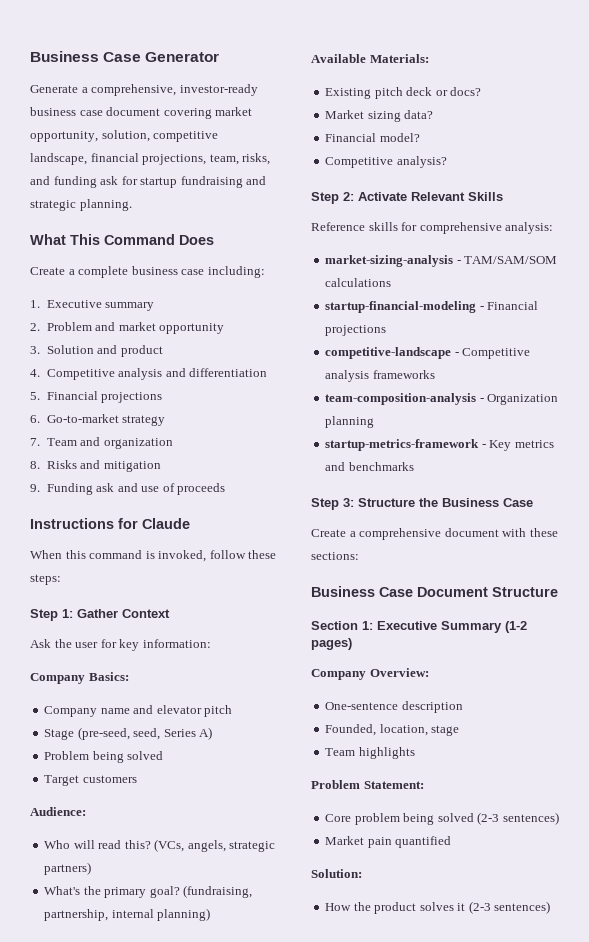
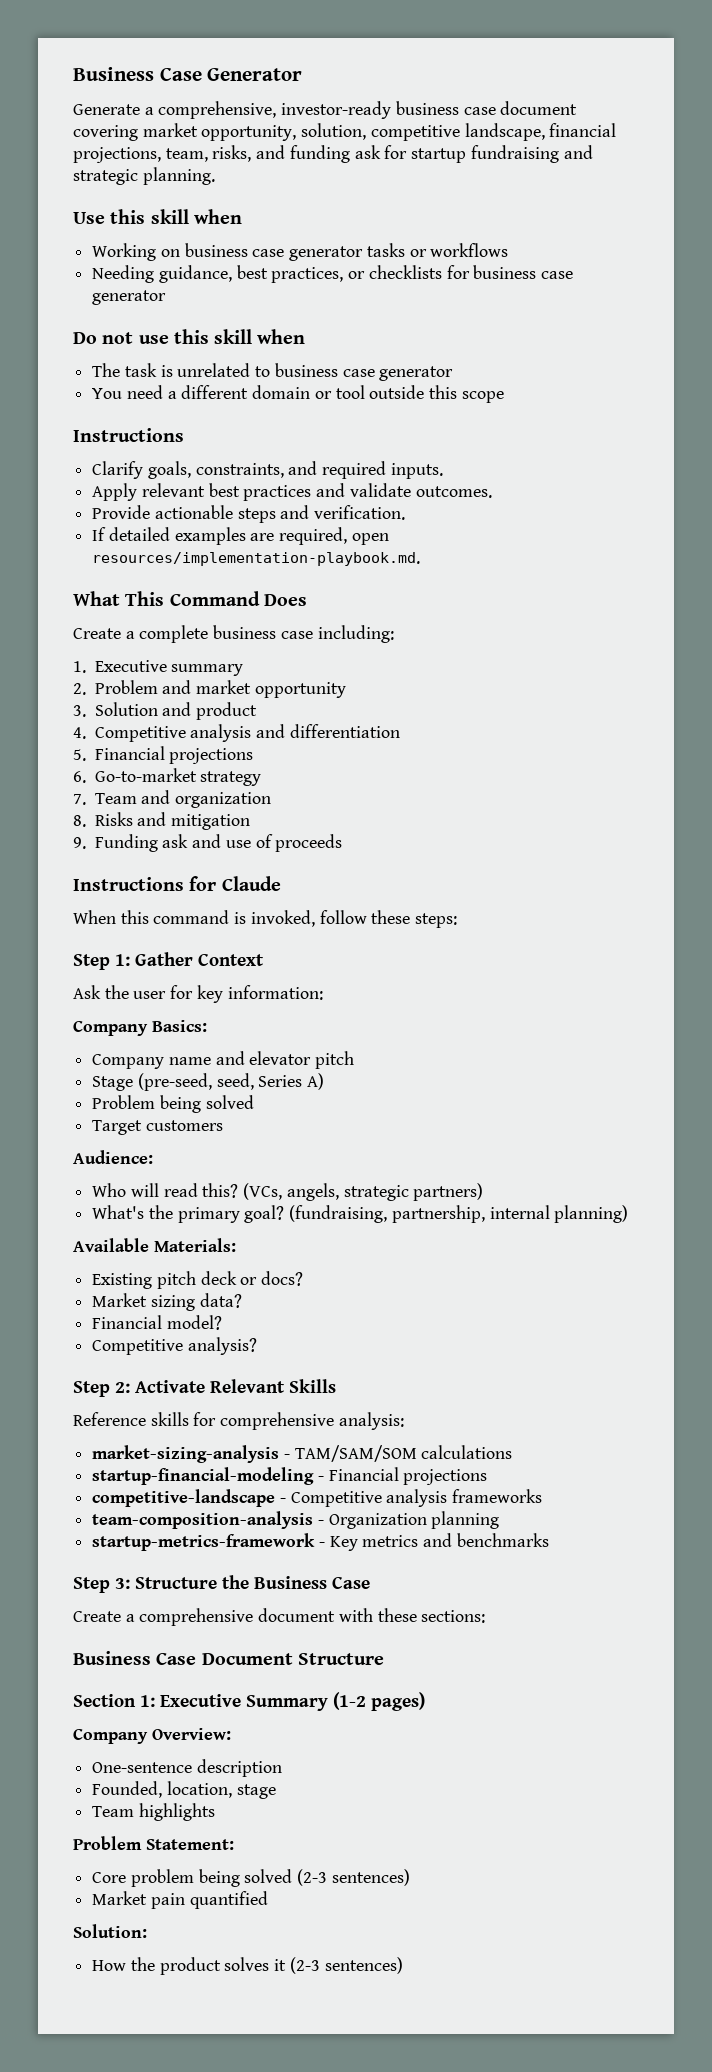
(132, 205) none -> [73,209,242,224] [92,243,509,261] [92,265,574,283] [92,290,167,305] [73,329,306,344] [92,363,454,381] [92,385,504,403] [73,428,184,442] [92,461,443,479] [92,483,492,501] [92,505,406,523] [92,527,389,545] [92,552,421,566] // Use this skill when // Working on business case generator tasks or workflows // Needing guidance, best practices, or checklists for business case generator // Do not use this skill when // The task is unrelated to business case generator // You need a different domain or tool outside this scope // Instructions // Clarify goals, constraints, and required inputs. // Apply relevant best practices and validate outcomes. // Provide actionable steps and verification. // If detailed examples are required, open resources/implementation-playbook.md.

